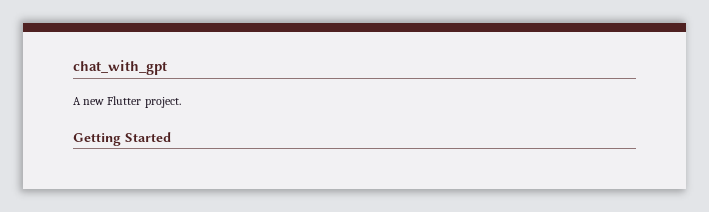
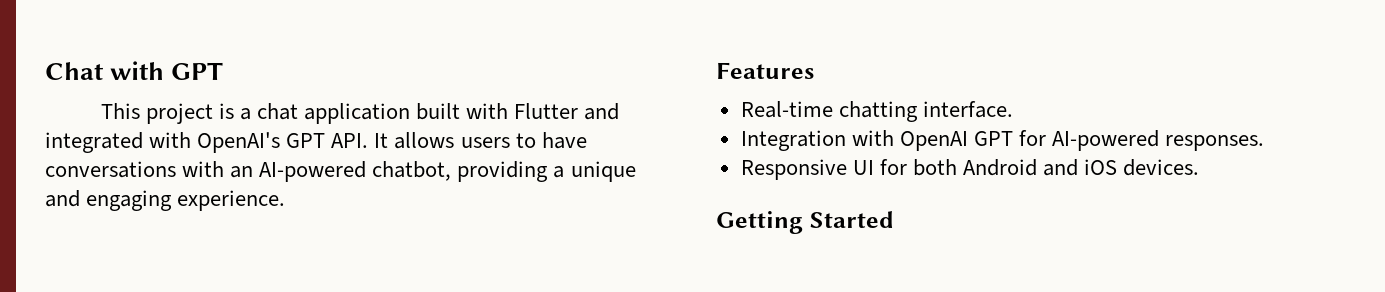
[73,60,167,75] [73,96,181,108] chat_with_gpt // A new Flutter project. -> [45,61,224,80] [100,103,620,124] [45,132,587,153] [45,161,636,182] [45,190,286,211] [716,62,814,79] [740,101,1013,122] [740,130,1265,151] [740,159,1200,180] Chat with GPT // This project is a chat application built with Flutter and integrated with OpenAI's GPT API. It allows users to have conversations with an AI-powered chatbot, providing a unique and engaging experience. // Features // Real-time chatting interface. // Integration with OpenAI GPT for AI-powered responses. // Responsive UI for both Android and iOS devices.

